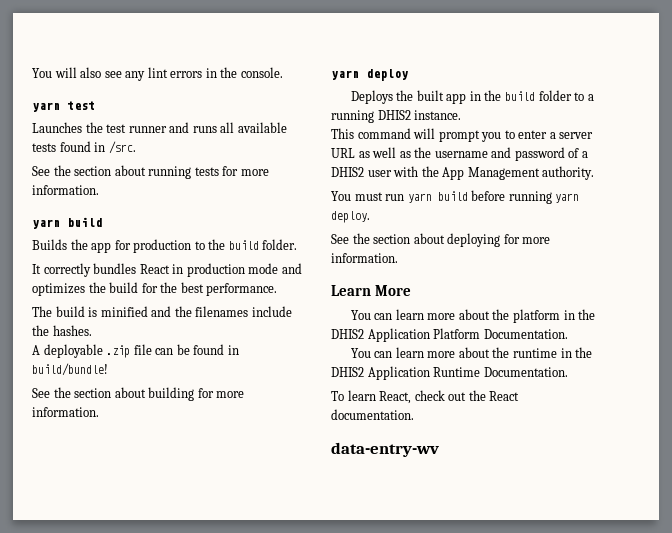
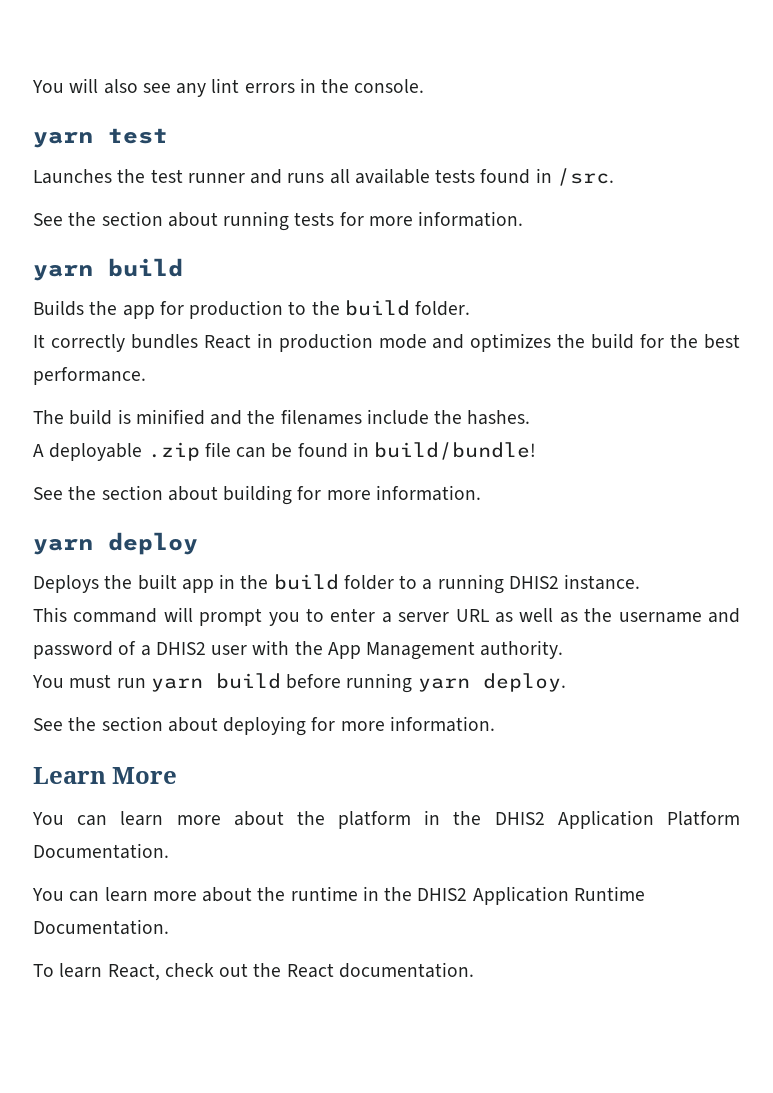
[331,442,439,457] // data-entry-wv -> (474, 970) none

